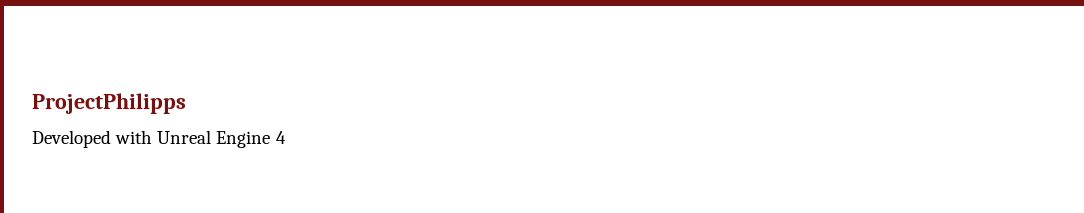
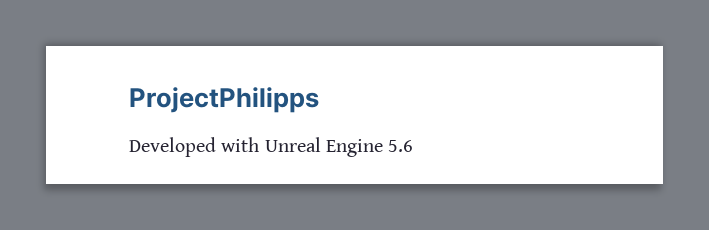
[275,131,286,144] 4 -> [388,140,414,152] 5.6

